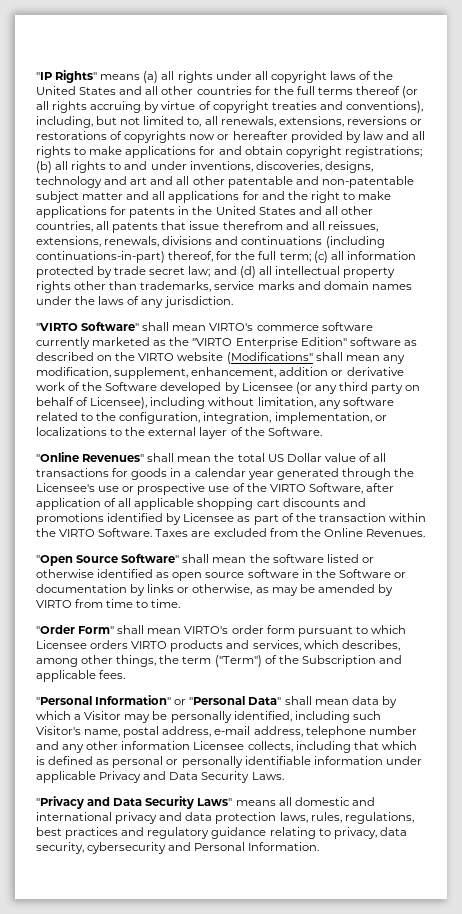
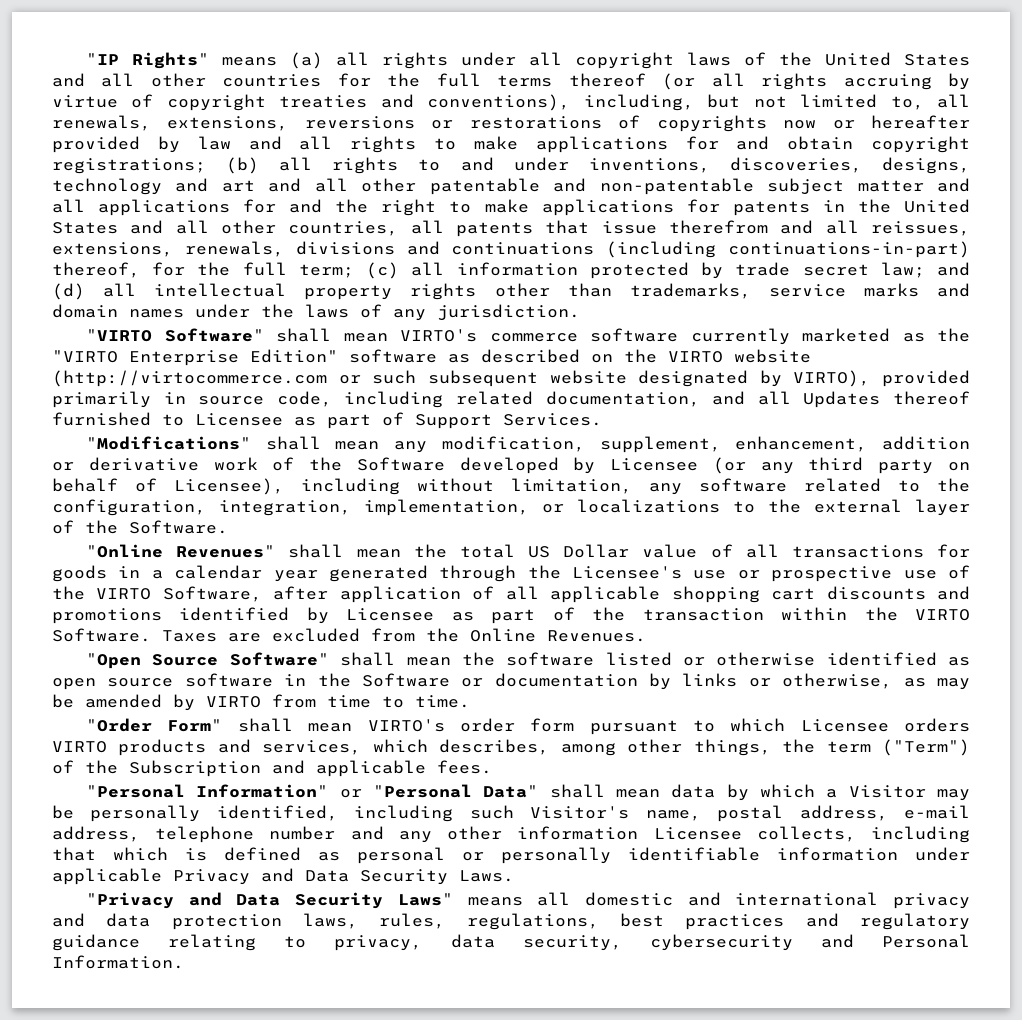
[226,352,313,364] (Modifications" -> [52,370,970,387] [52,391,971,408] [52,412,602,429] [86,436,252,450] (http://virtocommerce.com or such subsequent website designated by VIRTO), provided primarily in source code, including related documentation, and all Updates thereof furnished to Licensee as part of Support Services. // "Modifications"

